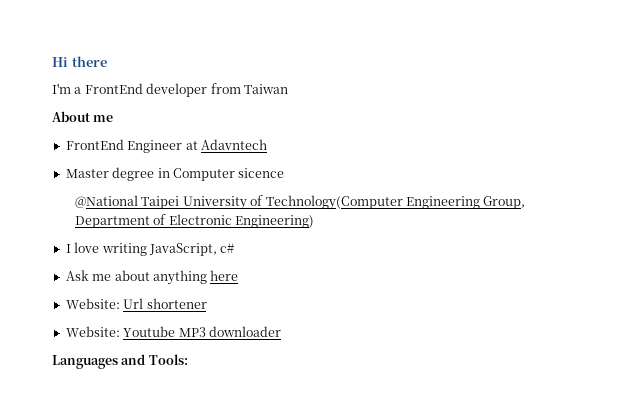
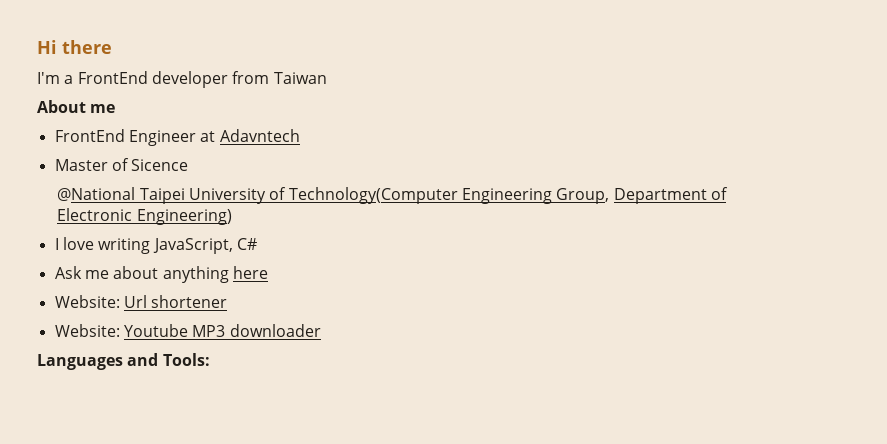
[112,167,285,181] degree in Computer sicence -> [111,158,189,171] of Sicence
[220,243,235,253] c# -> [236,238,257,250] C#

